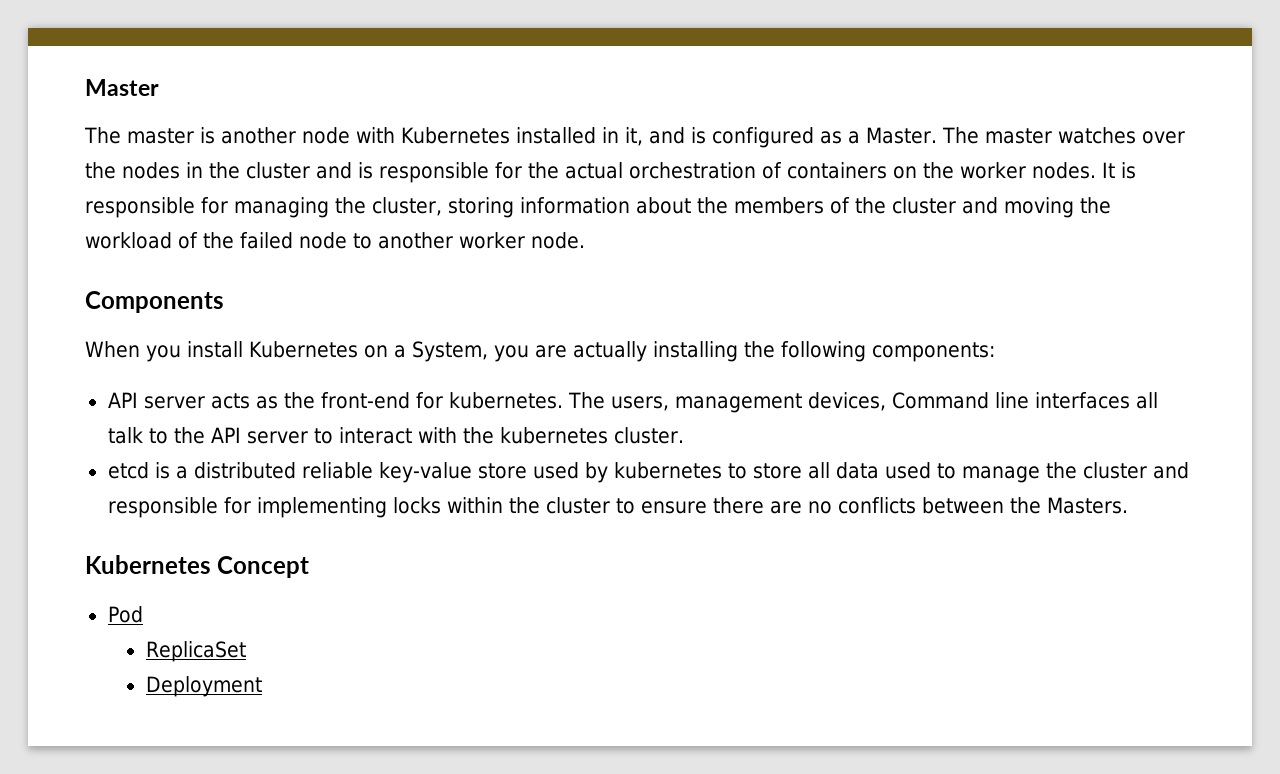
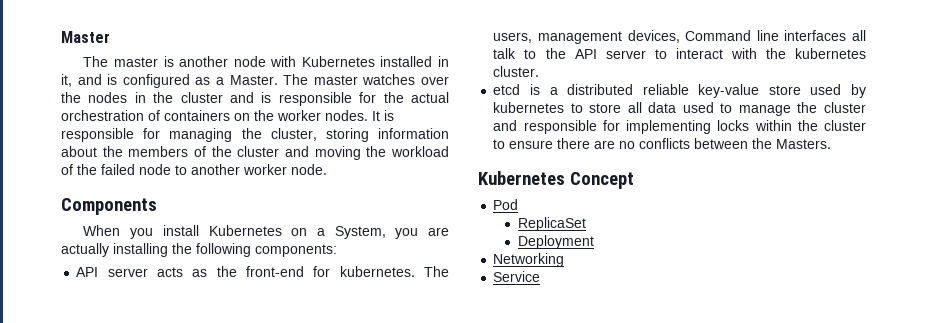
(262, 686) none -> [493,253,565,267] [493,271,541,282] // Networking // Service

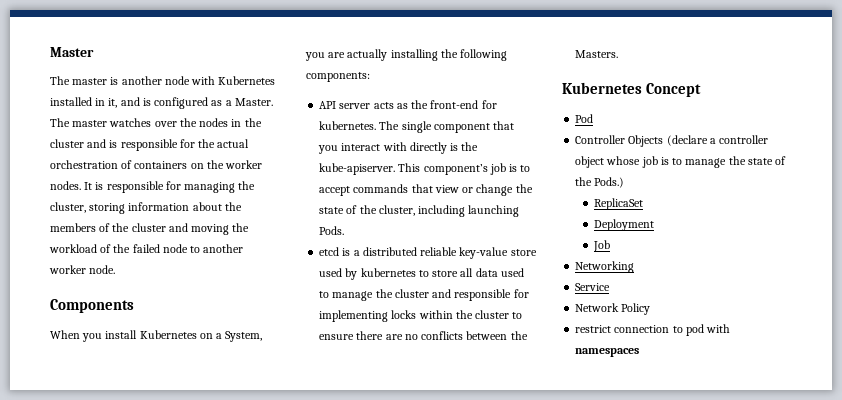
[493,30,866,44] [493,48,866,59] [493,66,540,77] users, management devices, Command line interfaces all talk to the API server to interact with the kubernetes cluster. -> [401,121,515,133] [318,142,479,154] [319,163,531,175] [319,184,533,196] [319,205,520,217] [319,226,345,235] single component that you interact with directly is the kube-apiserver. This component’s job is to accept commands that view or change the state of the cluster, including launching Pods.
(519, 204) none -> [575,135,769,147] [575,156,787,168] [575,177,625,188] // Controller Objects (declare a controller object whose job is to manage the state of the Pods.)
(594, 242) none -> [593,240,611,252] // Job
(541, 276) none -> [575,303,651,315] [575,324,731,336] [575,348,640,357] // Network Policy // restrict connection to pod with namespaces

